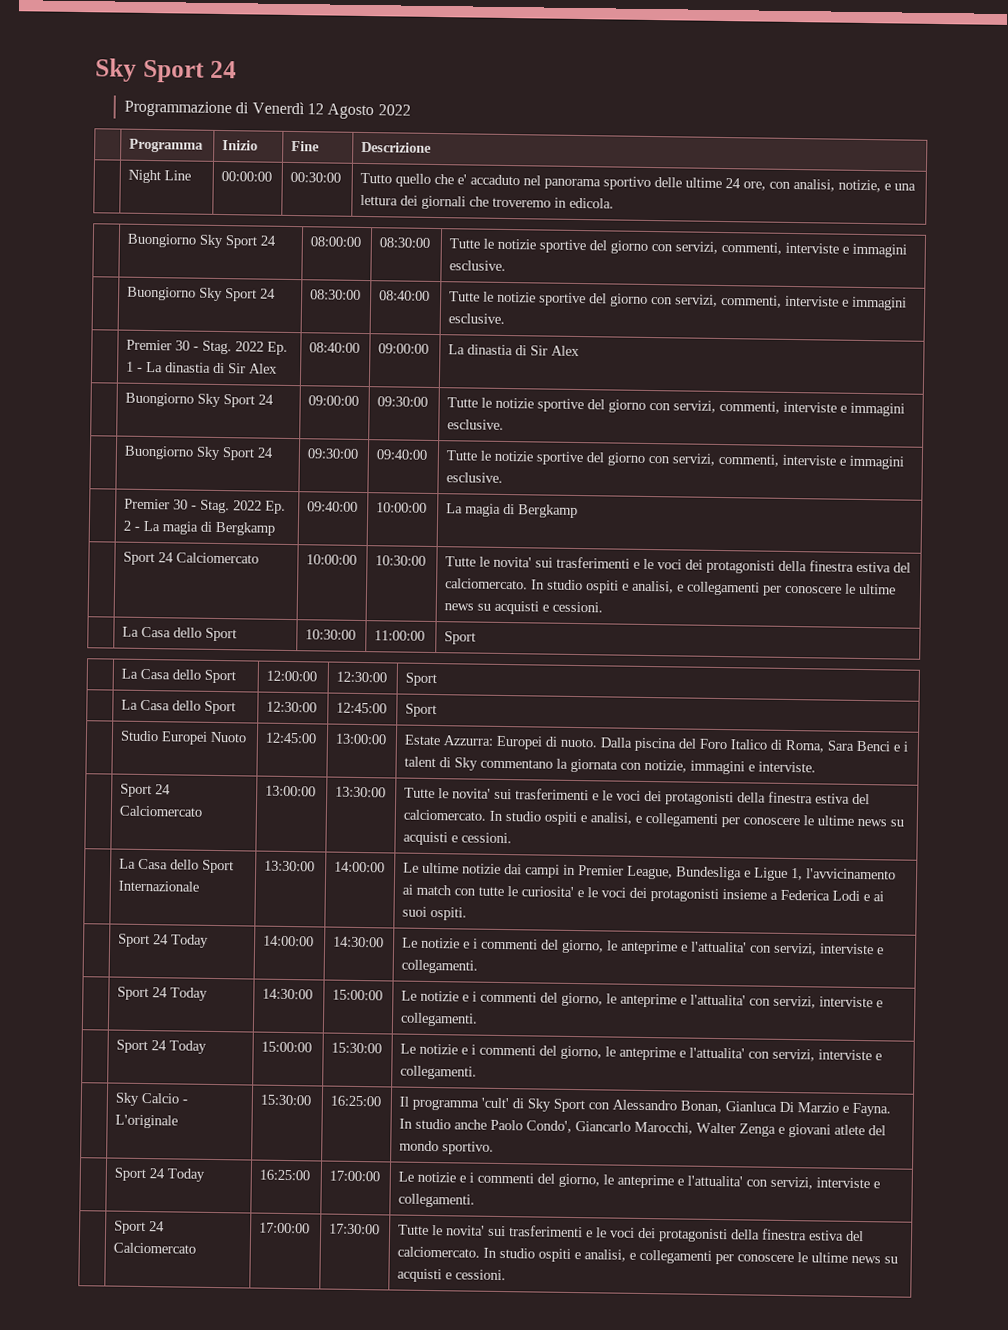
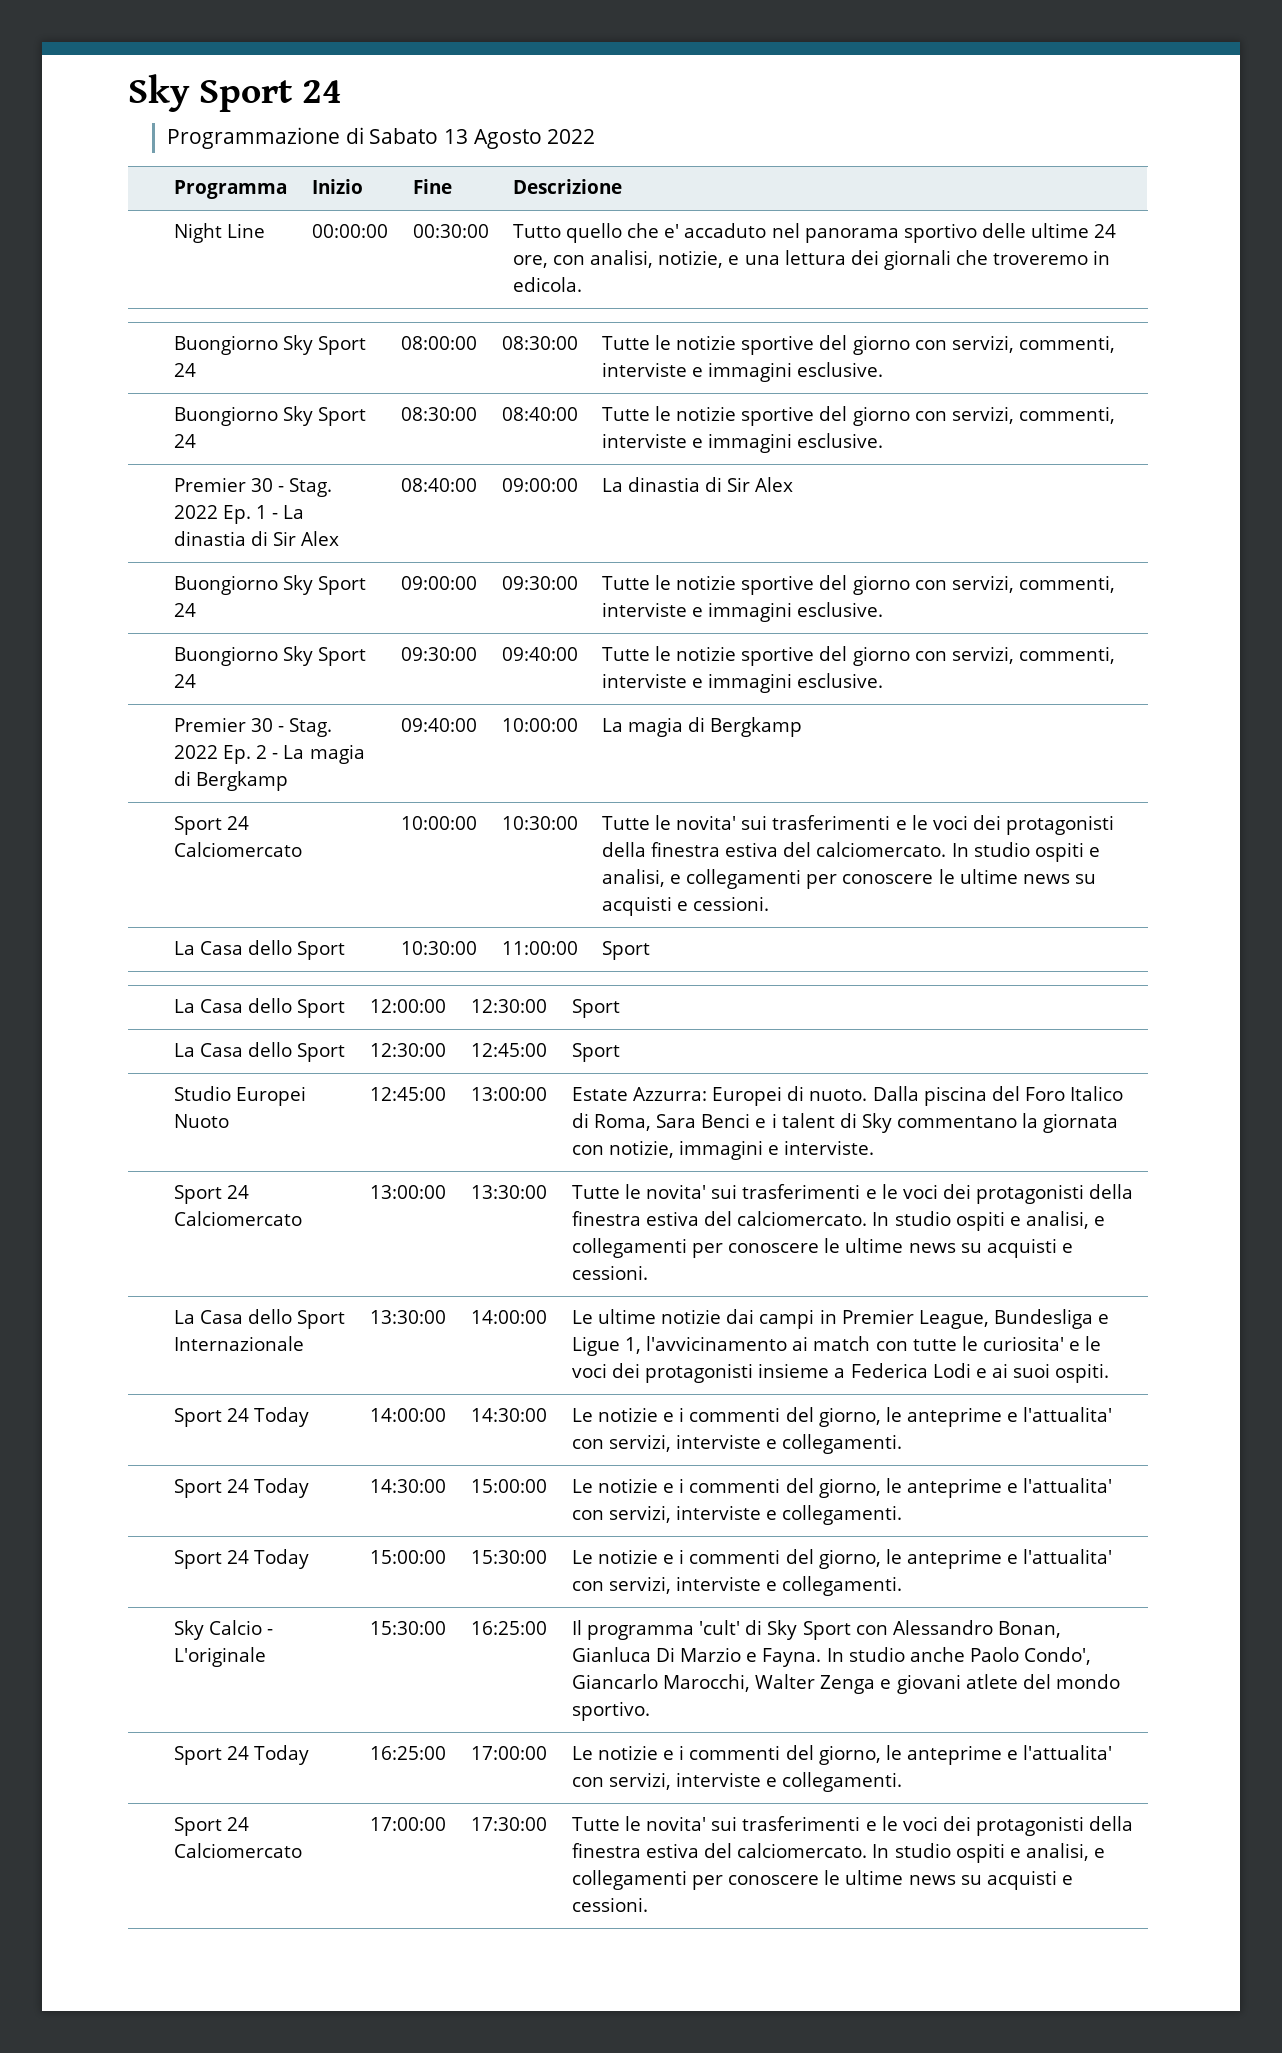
[251,101,324,115] Venerdì 12 -> [369,128,468,144] Sabato 13

